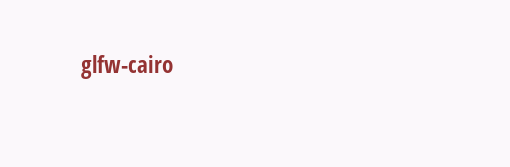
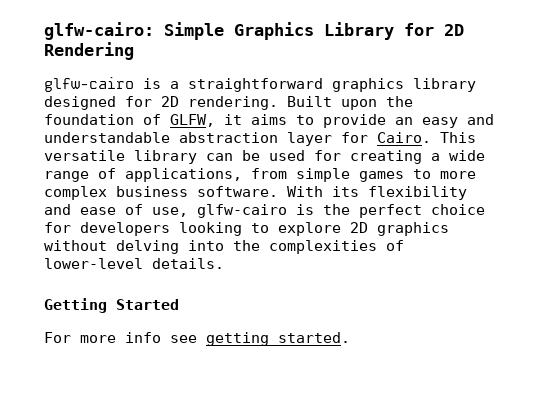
[81,55,173,79] glfw-cairo -> [44,22,464,40] [44,42,134,60] [44,77,476,92] [44,96,413,110] [44,114,494,128] [44,132,476,146] [44,150,485,164] [44,168,476,182] [44,186,467,200] [44,204,485,218] [44,222,449,236] [44,240,404,254] [44,258,224,269] [44,298,179,313] [44,332,350,346] glfw-cairo: Simple Graphics Library for 2D Rendering // glfw-cairo is a straightforward graphics library designed for 2D rendering. Built upon the foundation of GLFW, it aims to provide an easy and understandable abstraction layer for Cairo. This versatile library can be used for creating a wide range of applications, from simple games to more complex business software. With its flexibility and ease of use, glfw-cairo is the perfect choice for developers looking to explore 2D graphics without delving into the complexities of lower-level details. // Getting Started // For more info see getting started.

